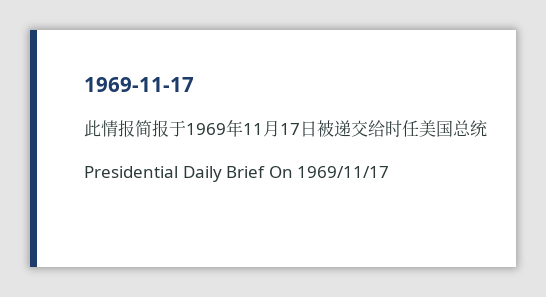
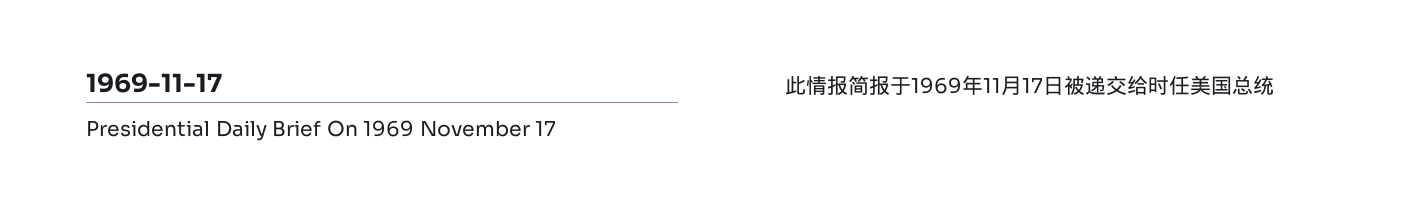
(194, 84) none -> [86,120,557,141] // Presidential Daily Brief On 1969 November 17
[84,166,390,182] // Presidential Daily Brief On 1969/11/17 -> (1275, 85) none

